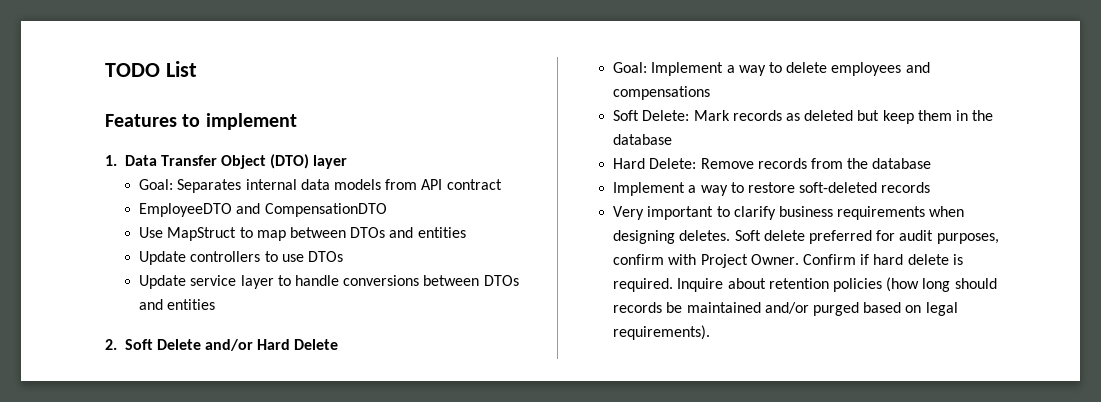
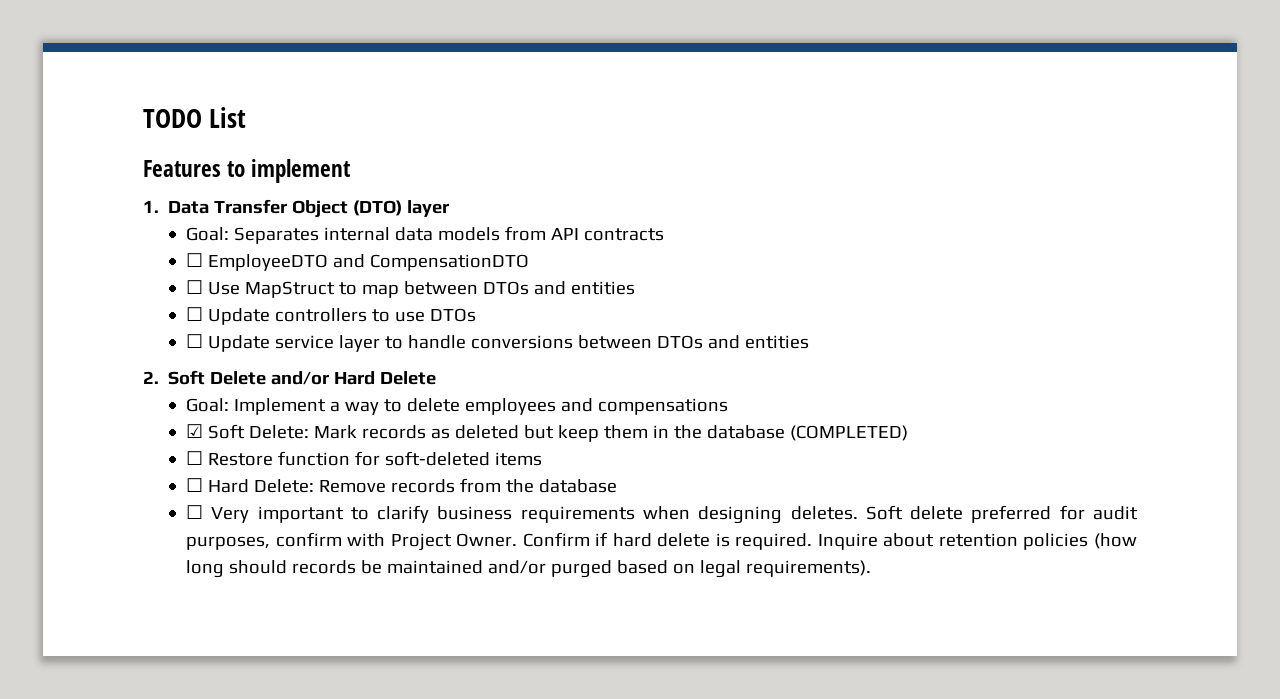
[446,179,502,190] contract // -> [584,228,665,241] [186,253,204,267] contracts // ☐
(387, 210) none -> [186,280,204,294] ☐
(466, 232) none -> [186,307,204,321] ☐
(343, 256) none -> [186,334,204,348] ☐
(711, 93) none -> [186,424,204,438] ☑
(673, 139) // -> [790,425,909,441] [186,451,543,466] [186,478,204,492] (COMPLETED) // ☐ Restore function for soft-deleted items // ☐
[613,182,931,196] Implement a way to restore soft-deleted records // -> [186,505,204,519] ☐

